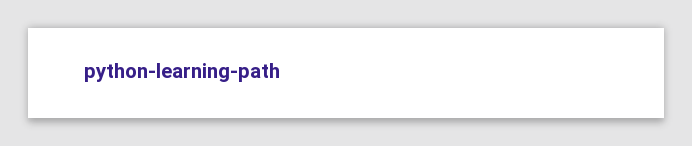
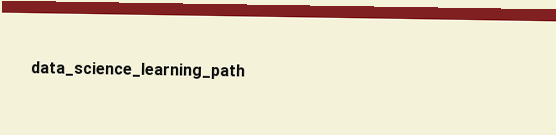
[84,63,280,82] python-learning-path -> [30,61,246,80] data_science_learning_path

